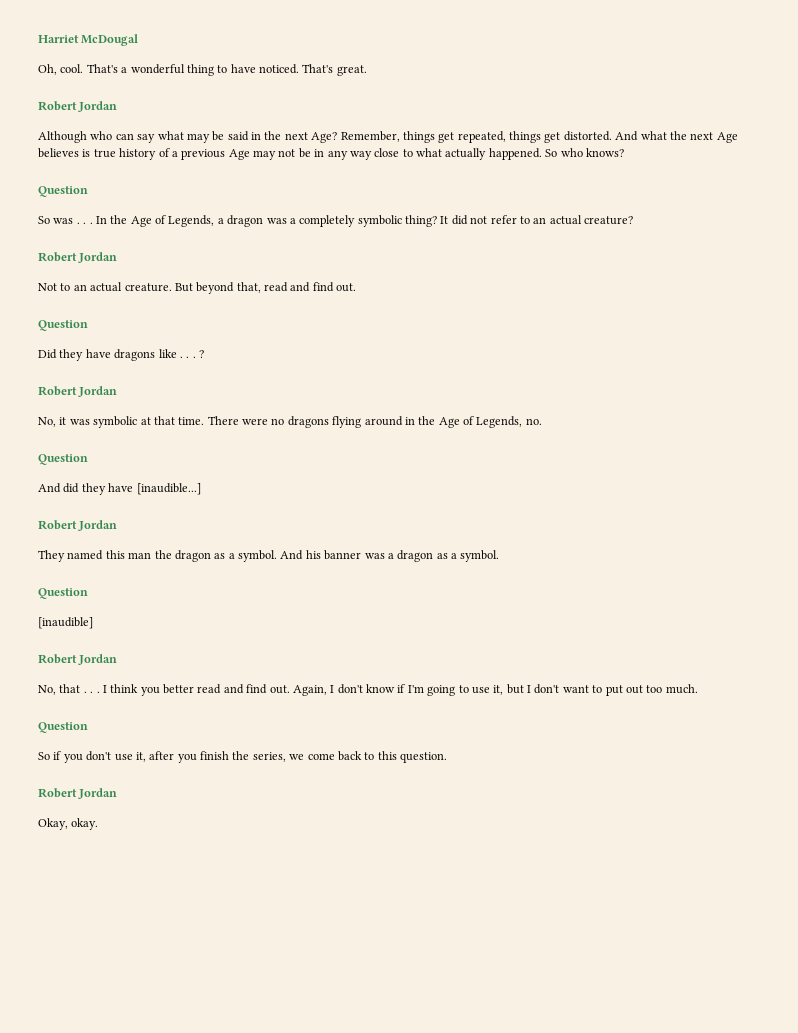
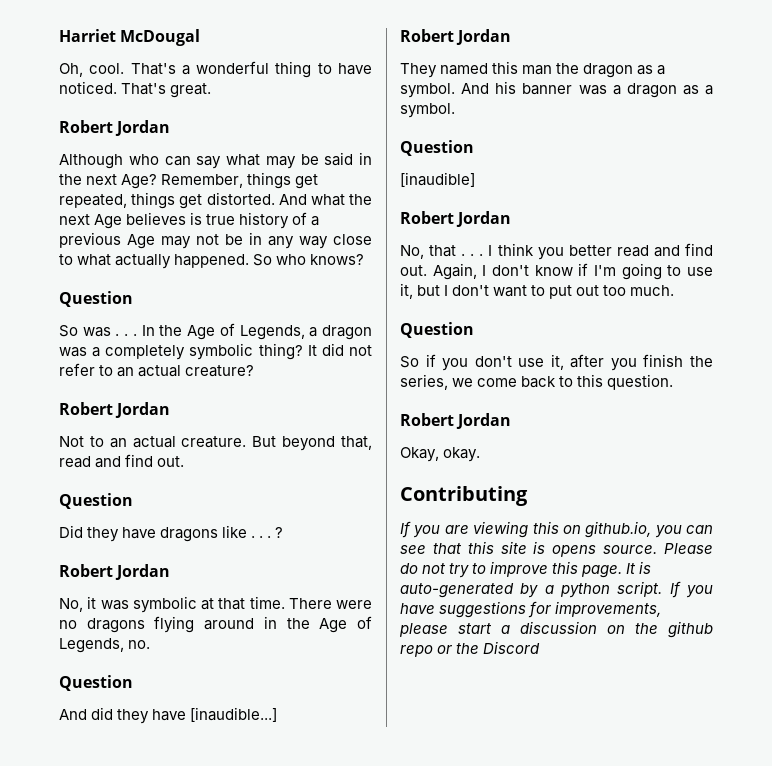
(99, 824) none -> [400,486,528,506] [400,521,713,538] [400,541,713,557] [400,561,652,578] [400,581,713,598] [400,601,662,618] [399,621,713,638] [400,641,541,657] // Contributing // If you are viewing this on github.io, you can see that this site is opens source. Please do not try to improve this page. It is auto-generated by a python script. If you have suggestions for improvements, please start a discussion on the github repo or the Discord

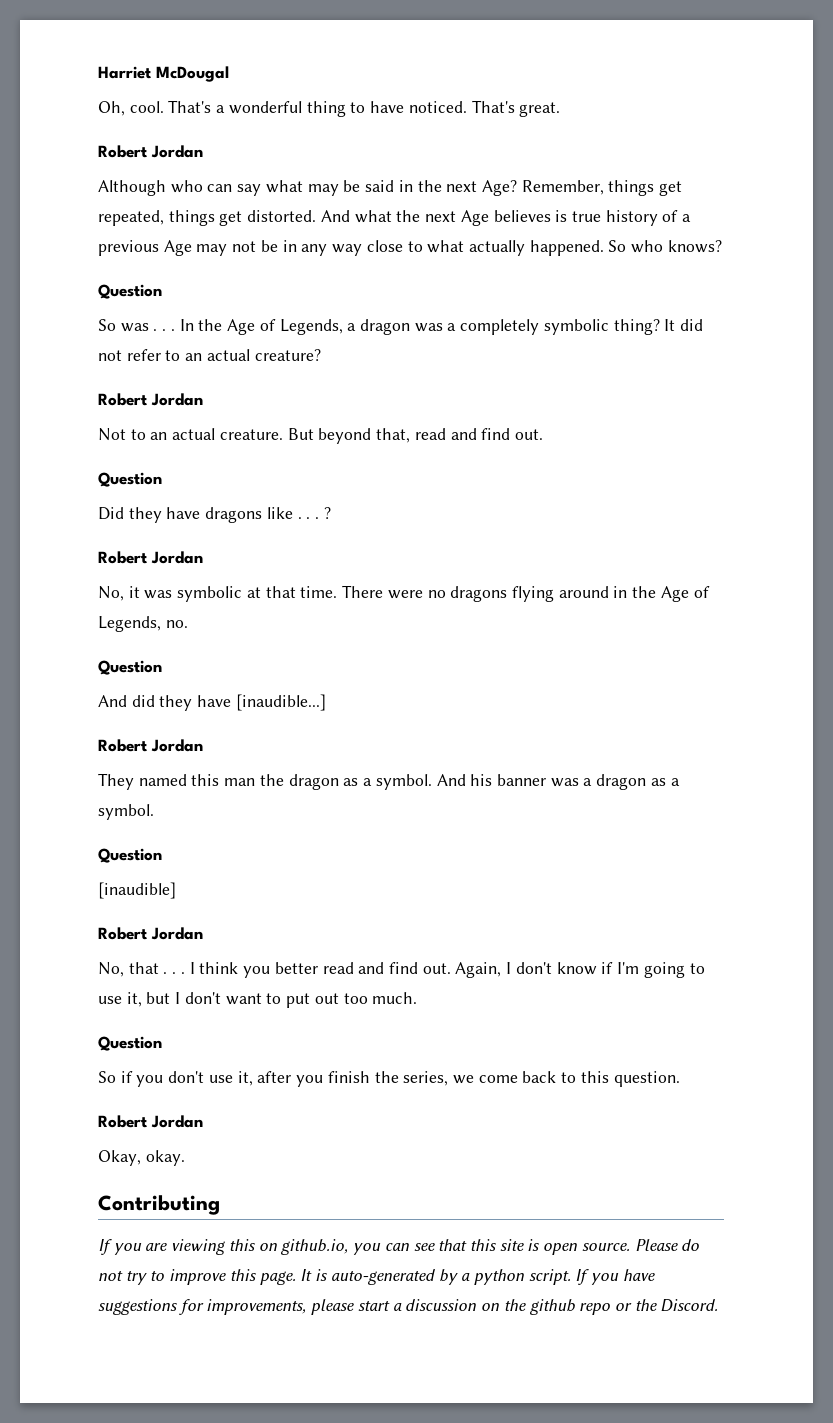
[552,545,597,557] opens -> [543,1243,579,1255] open
[483,641,541,654] Discord -> [660,1299,719,1312] Discord.

